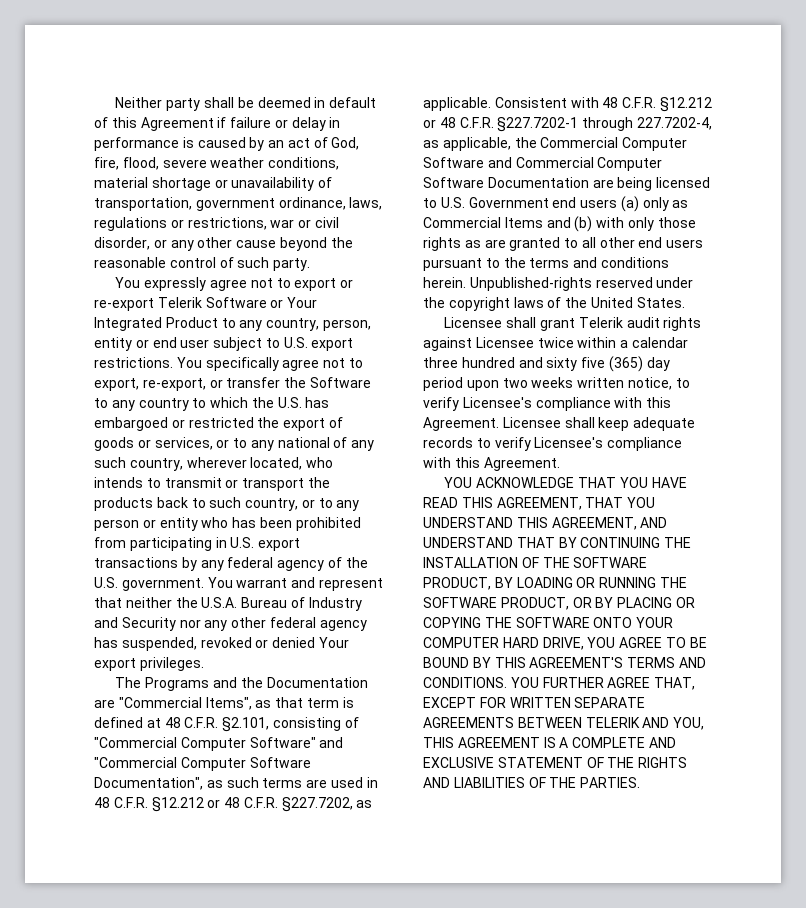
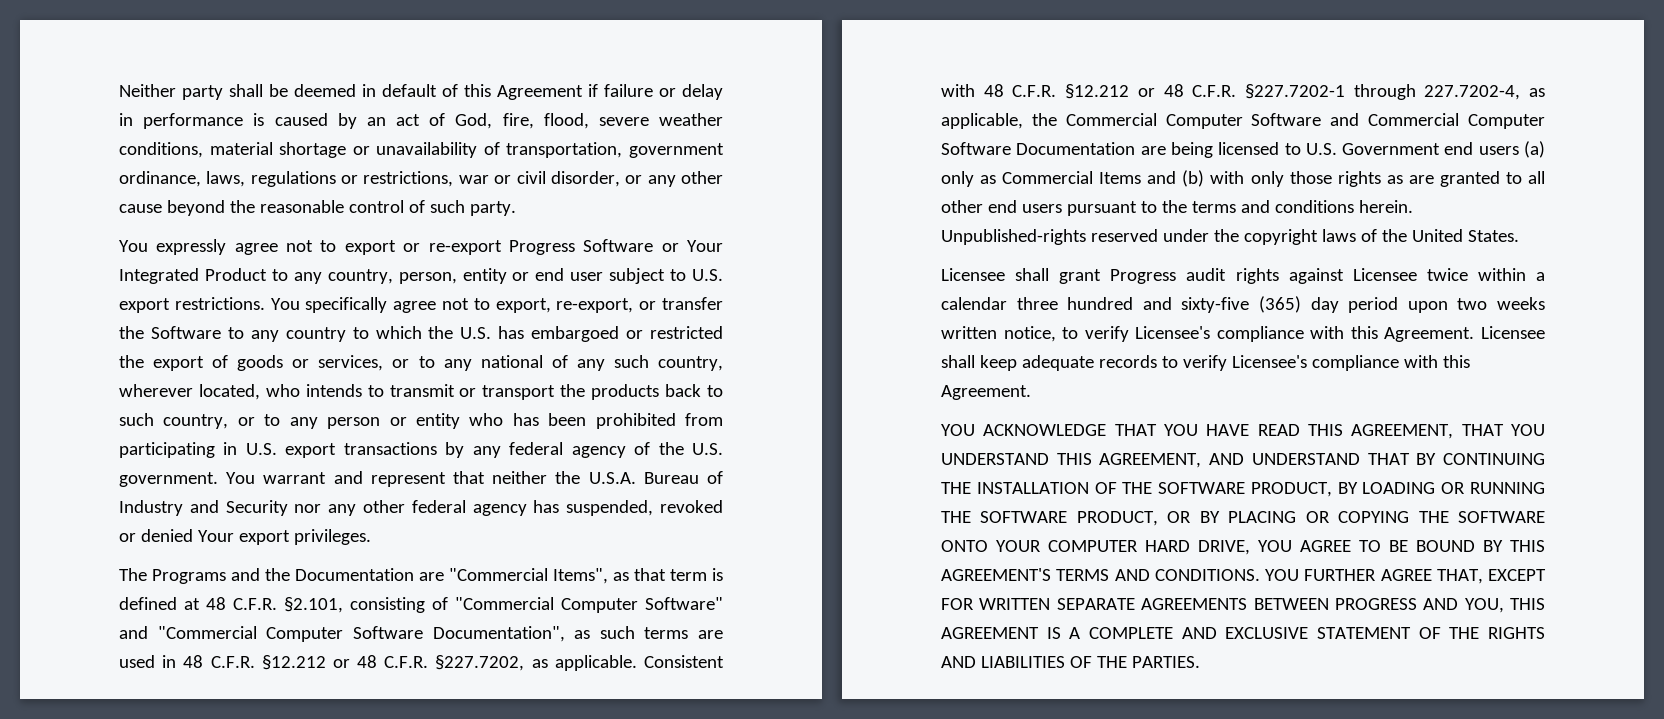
[157,297,202,308] Telerik -> [508,240,575,255] Progress
[578,317,623,328] Telerik -> [1110,269,1177,284] Progress
[546,357,606,371] sixty five -> [1181,297,1250,313] sixty-five
[585,717,640,728] TELERIK -> [1334,598,1417,610] PROGRESS

